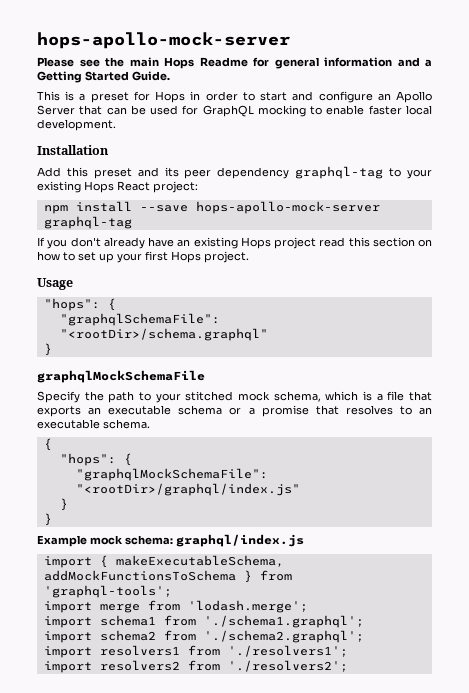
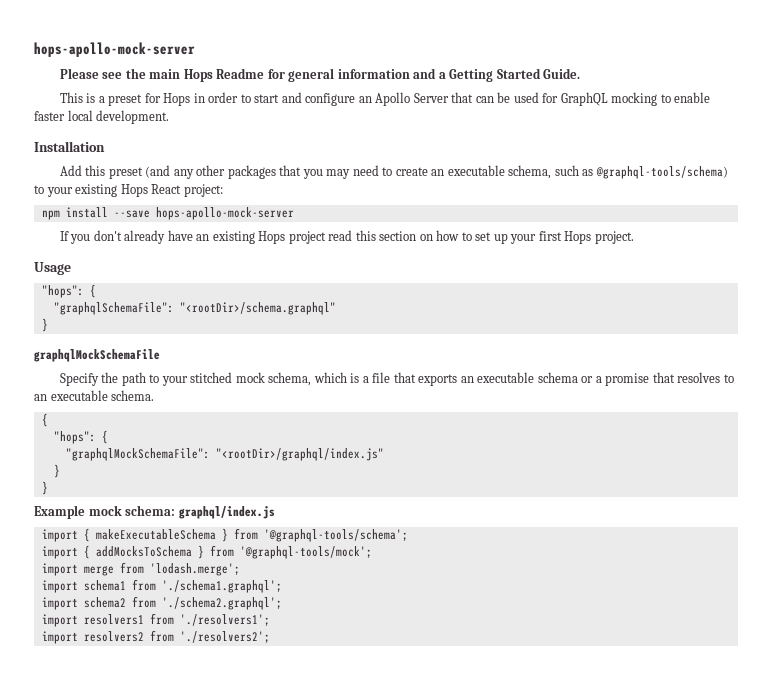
[137,166,384,179] and its peer dependency graphql-tag -> [145,165,728,179] (and any other packages that you may need to create an executable schema, such as @graphql-tools/schema)
[43,216,132,229] graphql-tag -> (294, 213) none
[115,555,284,567] [43,570,292,583] [43,585,172,598] makeExecutableSchema, addMockFunctionsToSchema } from 'graphql-tools'; -> [95,528,408,542] [41,545,372,559] makeExecutableSchema } from '@graphql-tools/schema'; // import { addMocksToSchema } from '@graphql-tools/mock';

